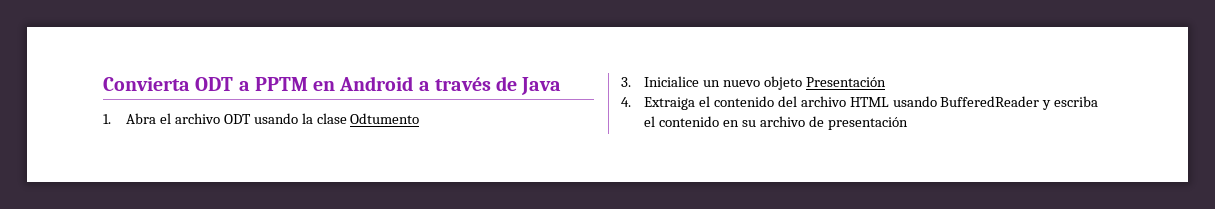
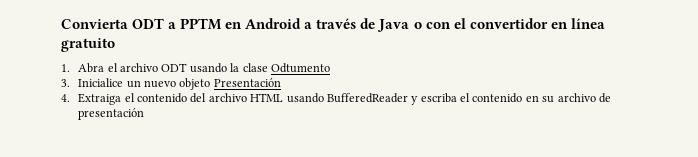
(562, 86) none -> [413,18,605,29] [61,38,115,52] o con el convertidor en línea gratuito

